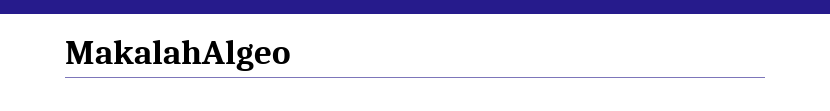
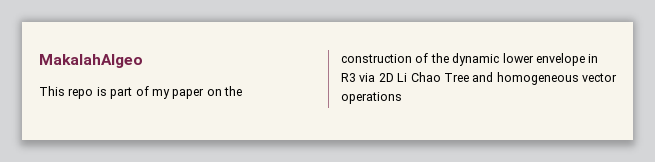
(291, 55) none -> [39,86,242,99] [341,53,599,66] [341,72,617,85] [341,92,402,104] // This repo is part of my paper on the construction of the dynamic lower envelope in R3 via 2D Li Chao Tree and homogeneous vector operations

